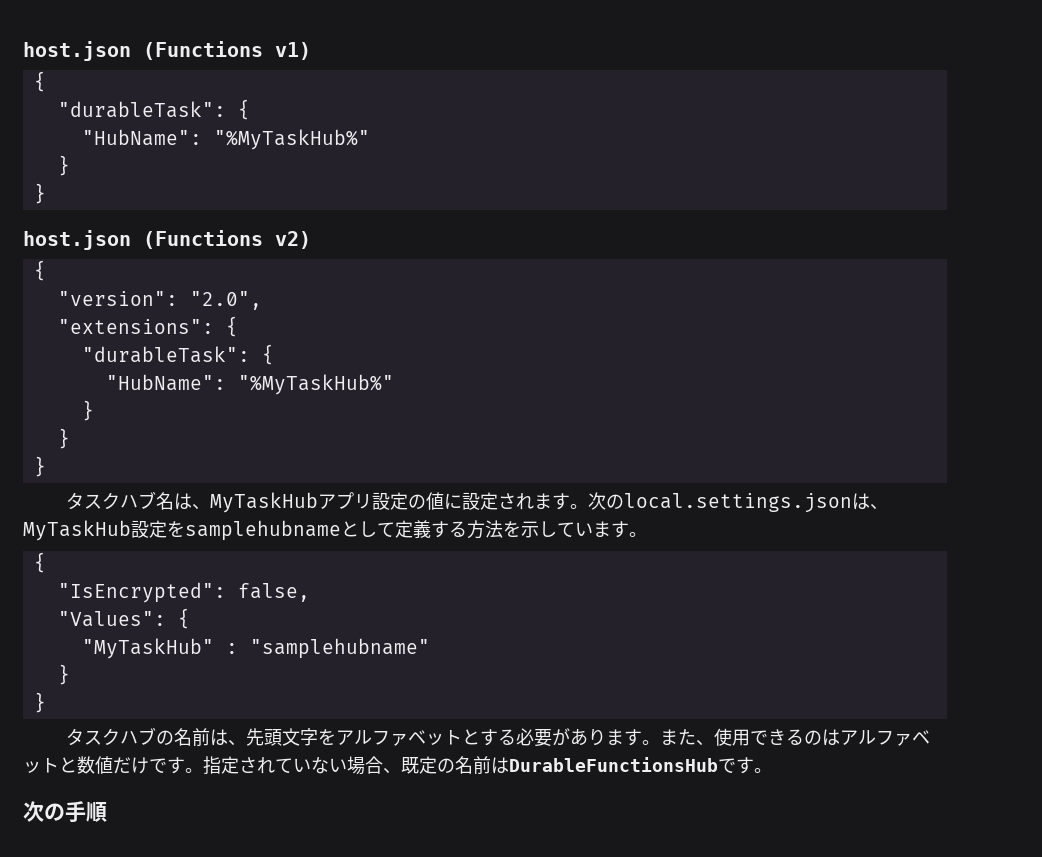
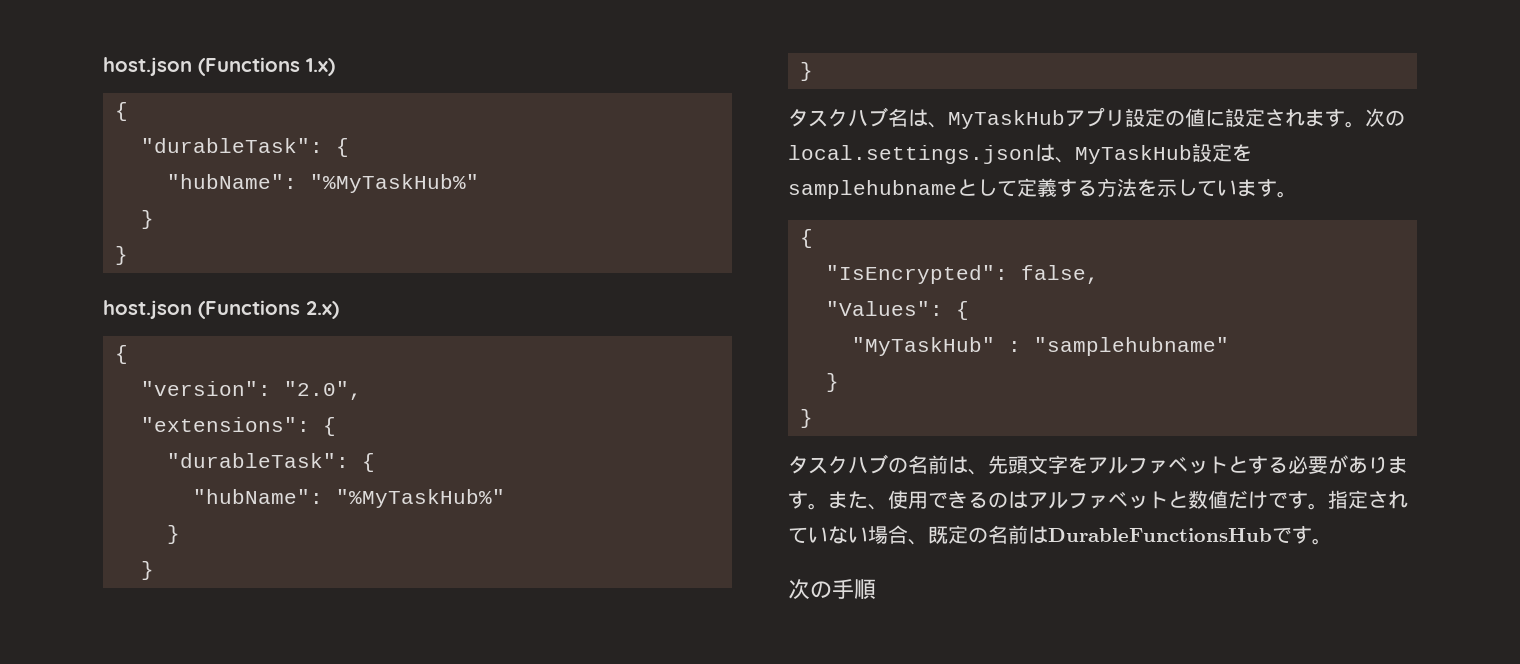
[23,41,311,61] [33,71,46,92] [57,99,250,120] [81,129,202,146] host.json (Functions v1) // { // "durableTask": { // "HubName": -> [103,57,335,76] [115,102,128,121] [141,138,349,157] [167,174,297,189] host.json (Functions 1.x) // { // "durableTask": { // "hubName":
[275,231,311,249] v2) -> [306,301,339,319] 2.x)
[105,374,226,391] "HubName": -> [193,489,323,504] "hubName":

